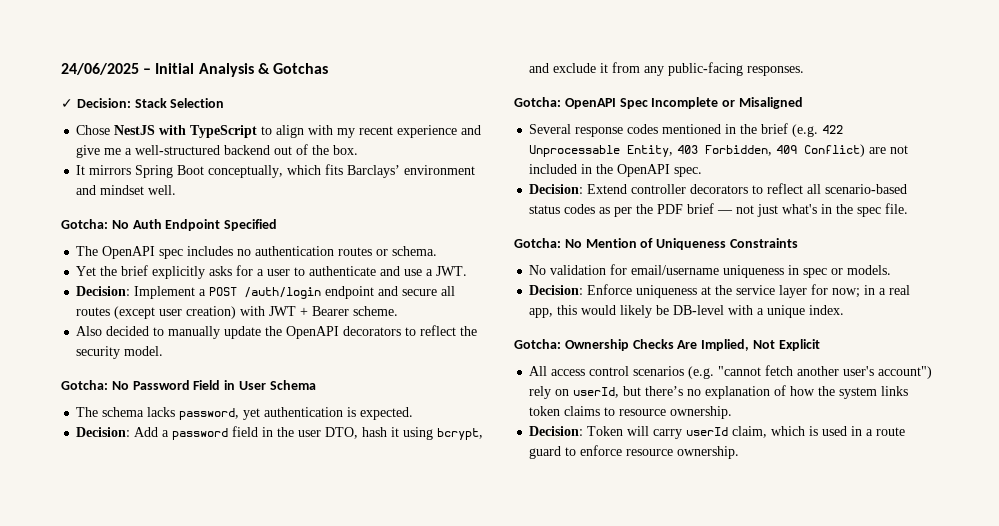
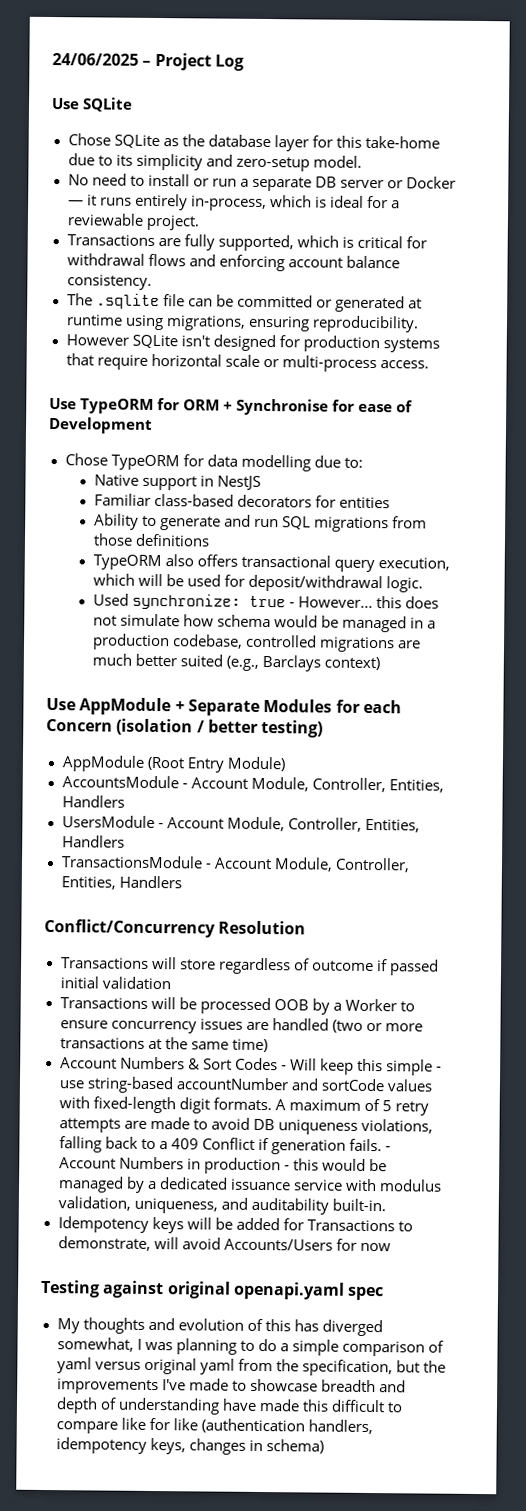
[155,63,328,77] [61,98,225,108] [76,125,482,138] [76,144,359,158] [76,164,476,178] [76,185,177,195] [61,219,278,231] [76,246,438,259] [76,265,468,279] [76,286,456,299] [76,306,399,319] [76,325,478,339] [76,346,164,359] [61,380,316,390] [76,407,414,420] [76,426,484,440] [529,62,805,76] [514,97,803,109] [529,123,844,137] [529,144,909,157] [529,164,703,177] [529,183,908,194] [529,203,909,217] [514,238,798,250] [529,264,892,278] [529,284,911,298] [529,305,845,318] [514,339,820,351] [529,365,933,379] [529,385,909,399] [529,406,733,419] [529,426,906,439] [529,445,740,459] Initial Analysis & Gotchas // ✓ Decision: Stack Selection // Chose NestJS with TypeScript to align with my recent experience and give me a well-structured backend out of the box. // It mirrors Spring Boot conceptually, which fits Barclays’ environment and mindset well. // Gotcha: No Auth Endpoint Specified // The OpenAPI spec includes no authentication routes or schema. // Yet the brief explicitly asks for a user to authenticate and use a JWT. // Decision: Implement a POST /auth/login endpoint and secure all routes (except user creation) with JWT + Bearer scheme. // Also decided to manually update the OpenAPI decorators to reflect the security model. // Gotcha: No Password Field in User Schema // The schema lacks password, yet authentication is expected. // Decision: Add a password field in the user DTO, hash it using bcrypt, and exclude it from any public-facing responses. // Gotcha: OpenAPI Spec Incomplete or Misaligned // Several response codes mentioned in the brief (e.g. 422 Unprocessable Entity, 403 Forbidden, 409 Conflict) are not included in the OpenAPI spec. // Decision: Extend controller decorators to reflect all scenario-based status codes as per the PDF brief — not just what's in the spec file. // Gotcha: No Mention of Uniqueness Constraints // No validation for email/username uniqueness in spec or models. // Decision: Enforce uniqueness at the service layer for now; in a real app, this would likely be DB-level with a unique index. // Gotcha: Ownership Checks Are Implied, Not Explicit // All access control scenarios (e.g. "cannot fetch another user's account") rely on userId, but there’s no explanation of how the system links token claims to resource ownership. // Decision: Token will carry userId claim, which is used in a route guard to enforce resource ownership. -> [154,52,244,71] [51,97,134,112] [67,133,440,152] [67,153,362,172] [67,173,457,192] [67,193,400,212] [66,213,199,231] [66,234,427,252] [66,253,400,272] [66,274,152,290] [66,293,422,313] [65,314,419,333] [65,334,440,353] [65,353,429,373] [49,398,414,416] [48,417,153,434] [64,453,363,472] [93,474,261,491] [93,493,390,509] [93,513,428,533] [92,533,210,547] [92,554,451,573] [92,573,424,593] [92,593,440,610] [92,613,437,633] [91,633,421,653] [91,653,381,672] [46,697,402,716] [46,718,324,738] [61,755,285,773] [61,775,444,793] [61,795,125,808] [61,815,420,833] [61,835,125,848] [60,855,410,873] [60,875,182,890] [44,918,307,938] [60,956,439,976] [59,976,171,990] [59,996,415,1015] [59,1018,423,1034] [59,1037,268,1053] [59,1056,443,1076] [58,1076,433,1094] [58,1096,429,1116] [58,1116,433,1135] [58,1136,391,1155] [58,1156,387,1175] [57,1176,442,1193] [57,1196,386,1215] [57,1216,413,1234] [57,1236,391,1252] [40,1279,385,1301] [56,1317,383,1337] [56,1337,444,1357] [56,1357,446,1377] [56,1378,406,1395] [55,1397,403,1415] [55,1417,373,1435] [55,1437,324,1455] Project Log // Use SQLite // Chose SQLite as the database layer for this take-home due to its simplicity and zero-setup model. // No need to install or run a separate DB server or Docker — it runs entirely in-process, which is ideal for a reviewable project. // Transactions are fully supported, which is critical for withdrawal flows and enforcing account balance consistency. // The .sqlite file can be committed or generated at runtime using migrations, ensuring reproducibility. // However SQLite isn't designed for production systems that require horizontal scale or multi-process access. // Use TypeORM for ORM + Synchronise for ease of Development // Chose TypeORM for data modelling due to: // Native support in NestJS // Familiar class-based decorators for entities // Ability to generate and run SQL migrations from those definitions // TypeORM also offers transactional query execution, which will be used for deposit/withdrawal logic. // Used synchronize: true - However... this does not simulate how schema would be managed in a production codebase, controlled migrations are much better suited (e.g., Barclays context) // Use AppModule + Separate Modules for each Concern (isolation / better testing) // AppModule (Root Entry Module) // AccountsModule - Account Module, Controller, Entities, Handlers // UsersModule - Account Module, Controller, Entities, Handlers // TransactionsModule - Account Module, Controller, Entities, Handlers // Conflict/Concurrency Resolution // Transactions will store regardless of outcome if passed initial validation // Transactions will be processed OOB by a Worker to ensure concurrency issues are handled (two or more transactions at the same time) // Account Numbers & Sort Codes - Will keep this simple - use string-based accountNumber and sortCode values with fixed-length digit formats. A maximum of 5 retry attempts are made to avoid DB uniqueness violations, falling back to a 409 Conflict if generation fails. - Account Numbers in production - this would be managed by a dedicated issuance service with modulus validation, uniqueness, and auditability built-in. // Idempotency keys will be added for Transactions to demonstrate, will avoid Accounts/Users for now // Testing against original openapi.yaml spec // My thoughts and evolution of this has diverged somewhat, I was planning to do a simple comparison of yaml versus original yaml from the specification, but the improvements I've made to showcase breadth and depth of understanding have made this difficult to compare like for like (authentication handlers, idempotency keys, changes in schema)

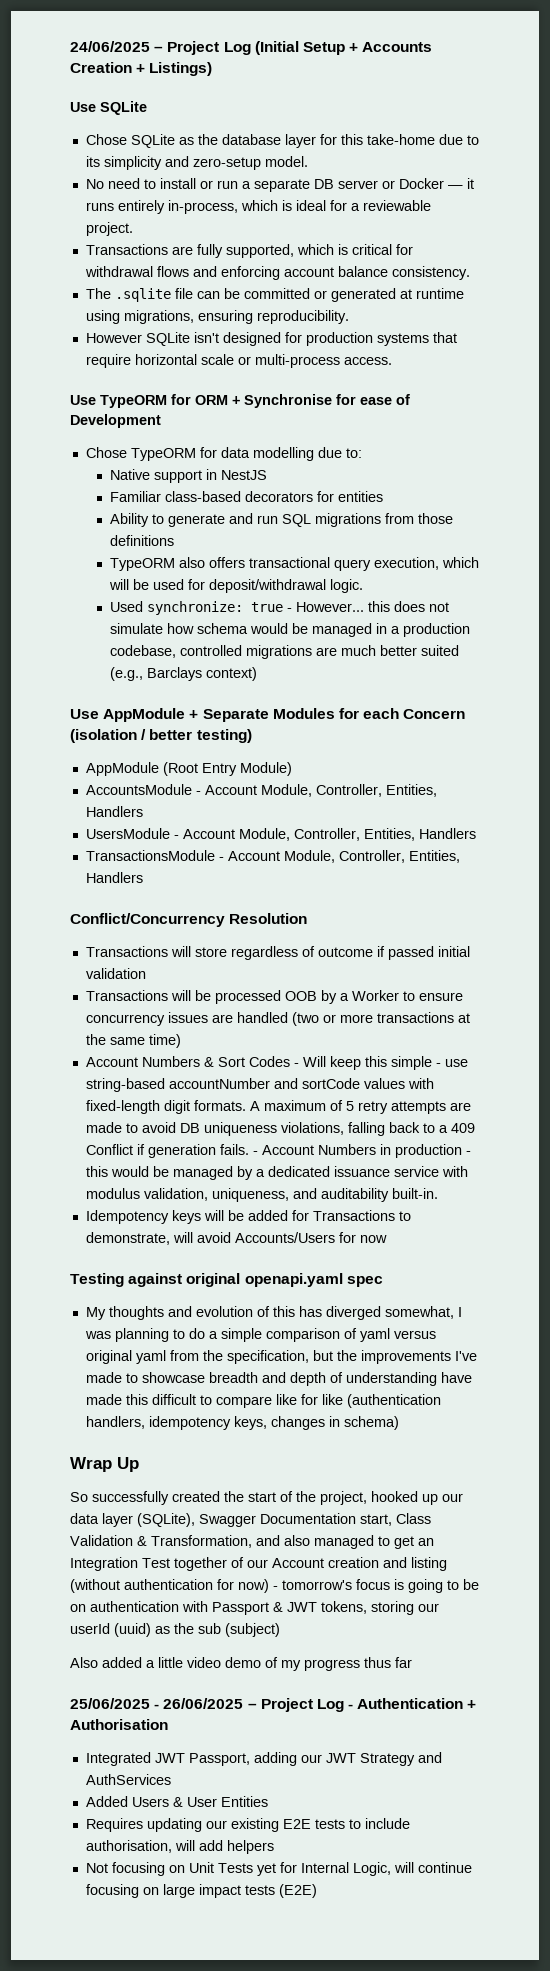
(244, 62) none -> [254,41,433,55] [70,62,213,76] (Initial Setup + Accounts Creation + Listings)
(324, 1446) none -> [70,1457,139,1472] [70,1491,463,1505] [70,1513,431,1527] [70,1535,434,1549] [70,1557,447,1571] [70,1579,479,1593] [70,1601,439,1615] [70,1623,280,1637] [70,1657,412,1671] [70,1698,477,1712] [70,1719,168,1730] [85,1752,442,1766] [85,1774,171,1785] [85,1796,268,1807] [85,1818,410,1832] [85,1840,274,1854] [85,1862,472,1876] [85,1884,317,1898] // Wrap Up // So successfully created the start of the project, hooked up our data layer (SQLite), Swagger Documentation start, Class Validation & Transformation, and also managed to get an Integration Test together of our Account creation and listing (without authentication for now) - tomorrow's focus is going to be on authentication with Passport & JWT tokens, storing our userId (uuid) as the sub (subject) // Also added a little video demo of my progress thus far // 25/06/2025 - 26/06/2025 – Project Log - Authentication + Authorisation // Integrated JWT Passport, adding our JWT Strategy and AuthServices // Added Users & User Entities // Requires updating our existing E2E tests to include authorisation, will add helpers // Not focusing on Unit Tests yet for Internal Logic, will continue focusing on large impact tests (E2E)

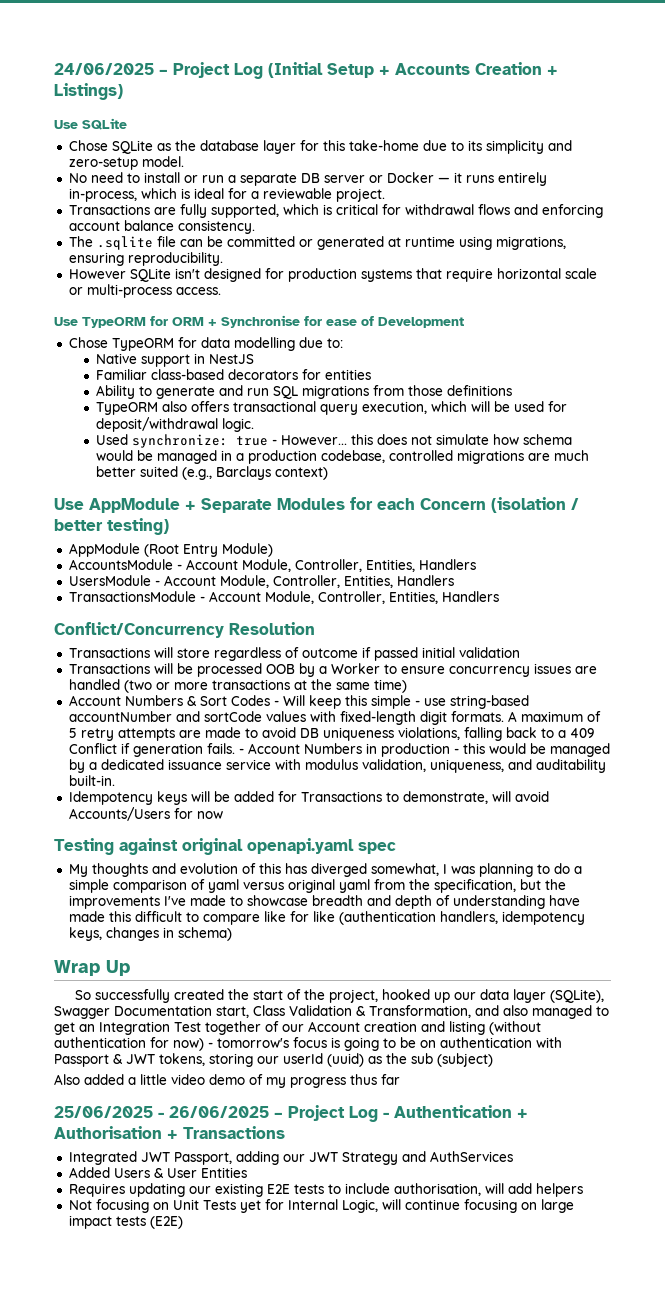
(168, 1724) none -> [167,1126,285,1139] + Transactions

